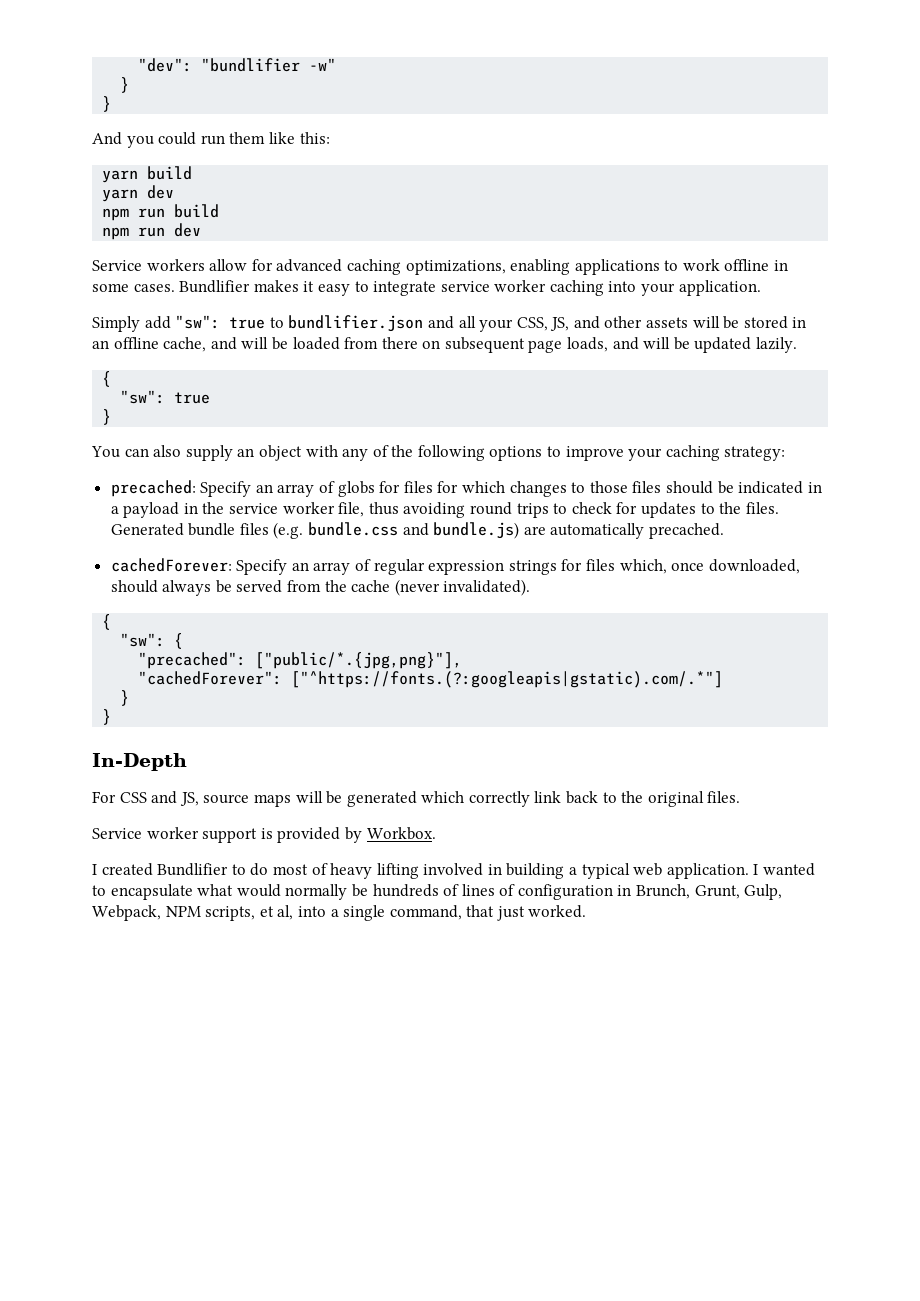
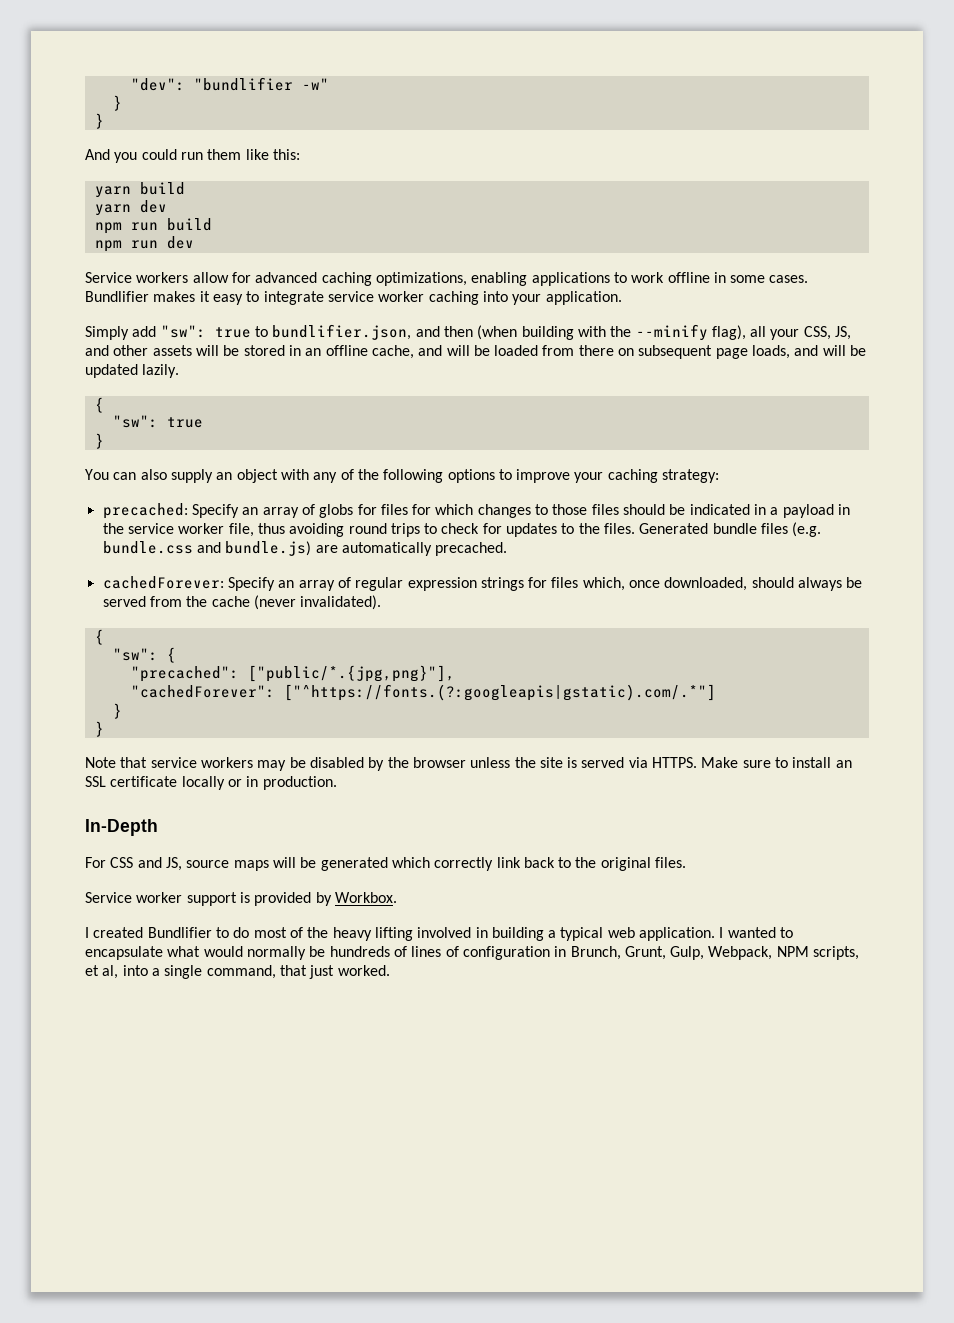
[288,315,454,332] bundlifier.json and -> [272,324,746,341] bundlifier.json, and then (when building with the --minify flag),
(112, 717) none -> [85,757,852,771] [85,776,337,790] // Note that service workers may be disabled by the browser unless the site is served via HTTPS. Make sure to install an SSL certificate locally or in production.
(328, 869) none -> [307,927,329,938] the

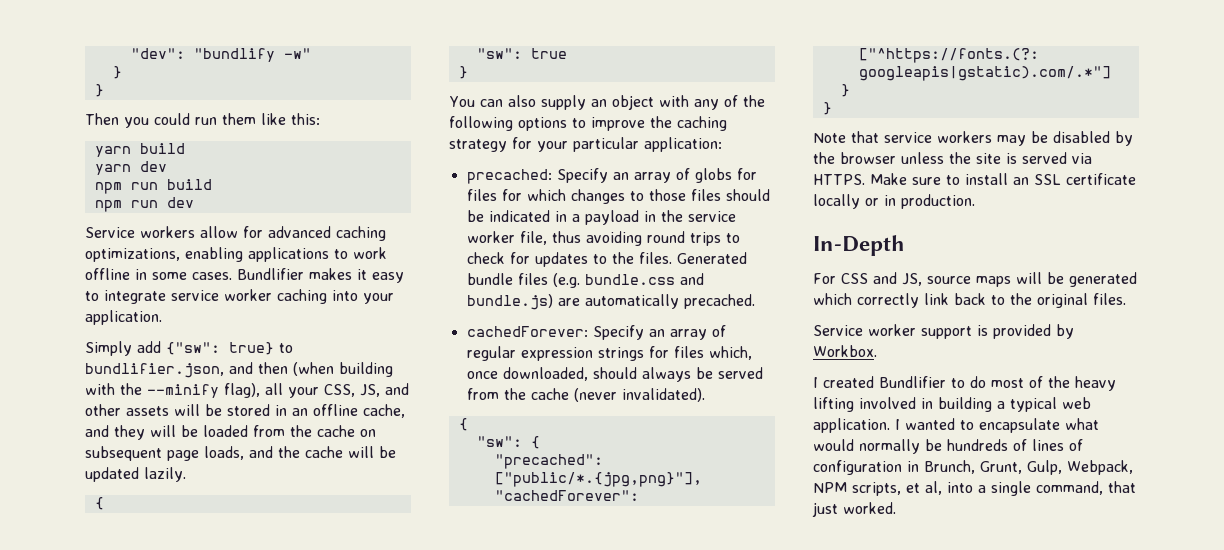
[193,77,293,91] "bundlifier -> [193,48,275,62] "bundlify
[85,149,110,160] And -> [85,113,119,125] Then
[160,325,251,338] "sw": true -> [166,342,274,355] {"sw": true}
(443, 350) none -> [114,425,145,440] they
[578,345,614,356] there -> [290,425,355,437] the cache
(819, 350) none -> [278,446,343,458] the cache
[574,469,720,483] your caching strategy: -> [650,116,727,131] [449,137,722,152] the caching strategy for your particular application:

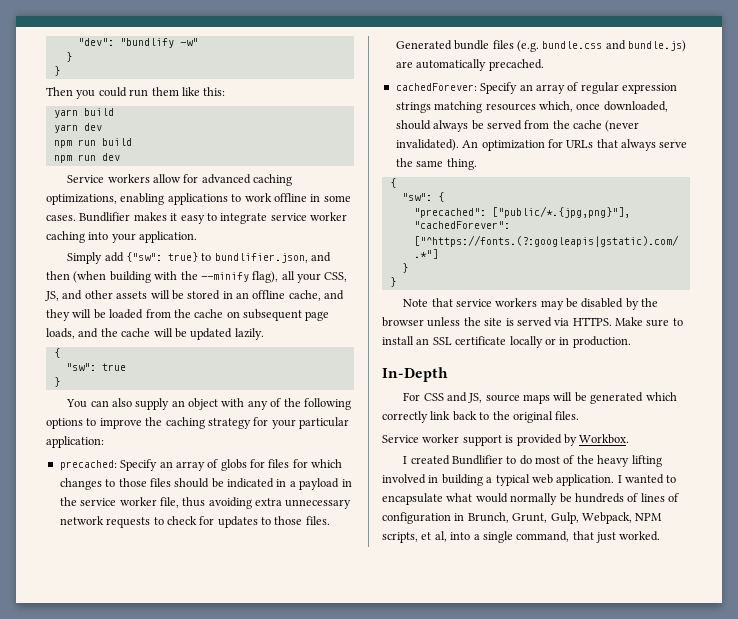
[646,231,721,246] round trips -> [255,498,352,509] [59,516,151,528] extra unnecessary network requests
[611,252,634,264] the -> [274,516,303,525] those
[648,346,704,358] for files -> [434,101,536,113] matching resources
(705, 395) none -> [462,139,688,151] [395,158,477,170] An optimization for URLs that always serve the same thing.

